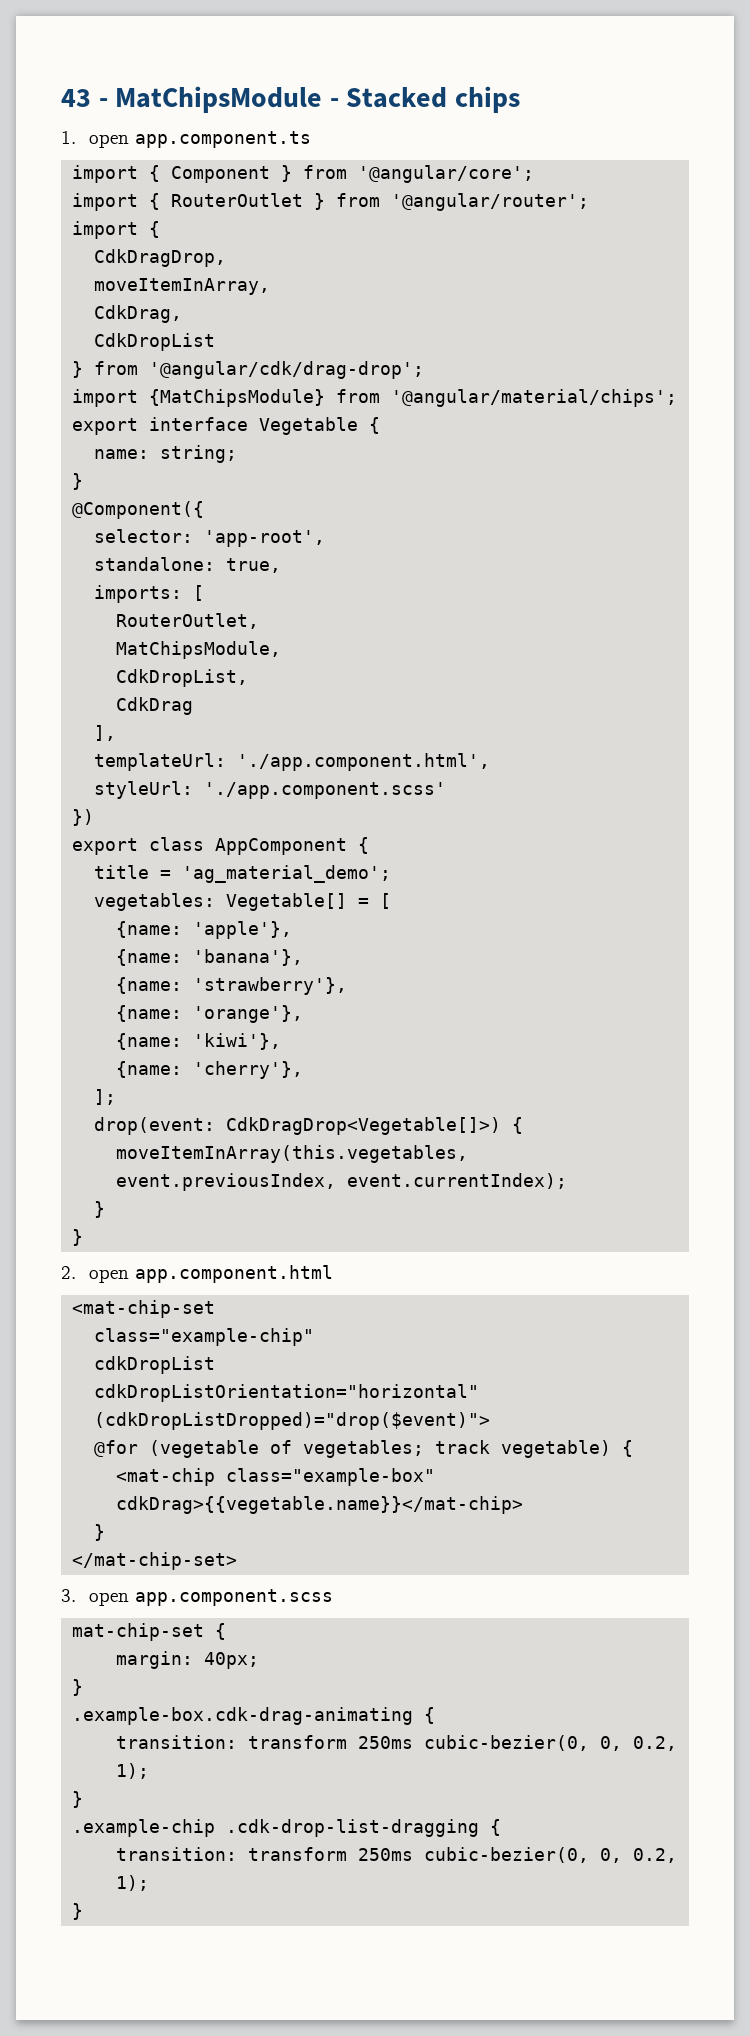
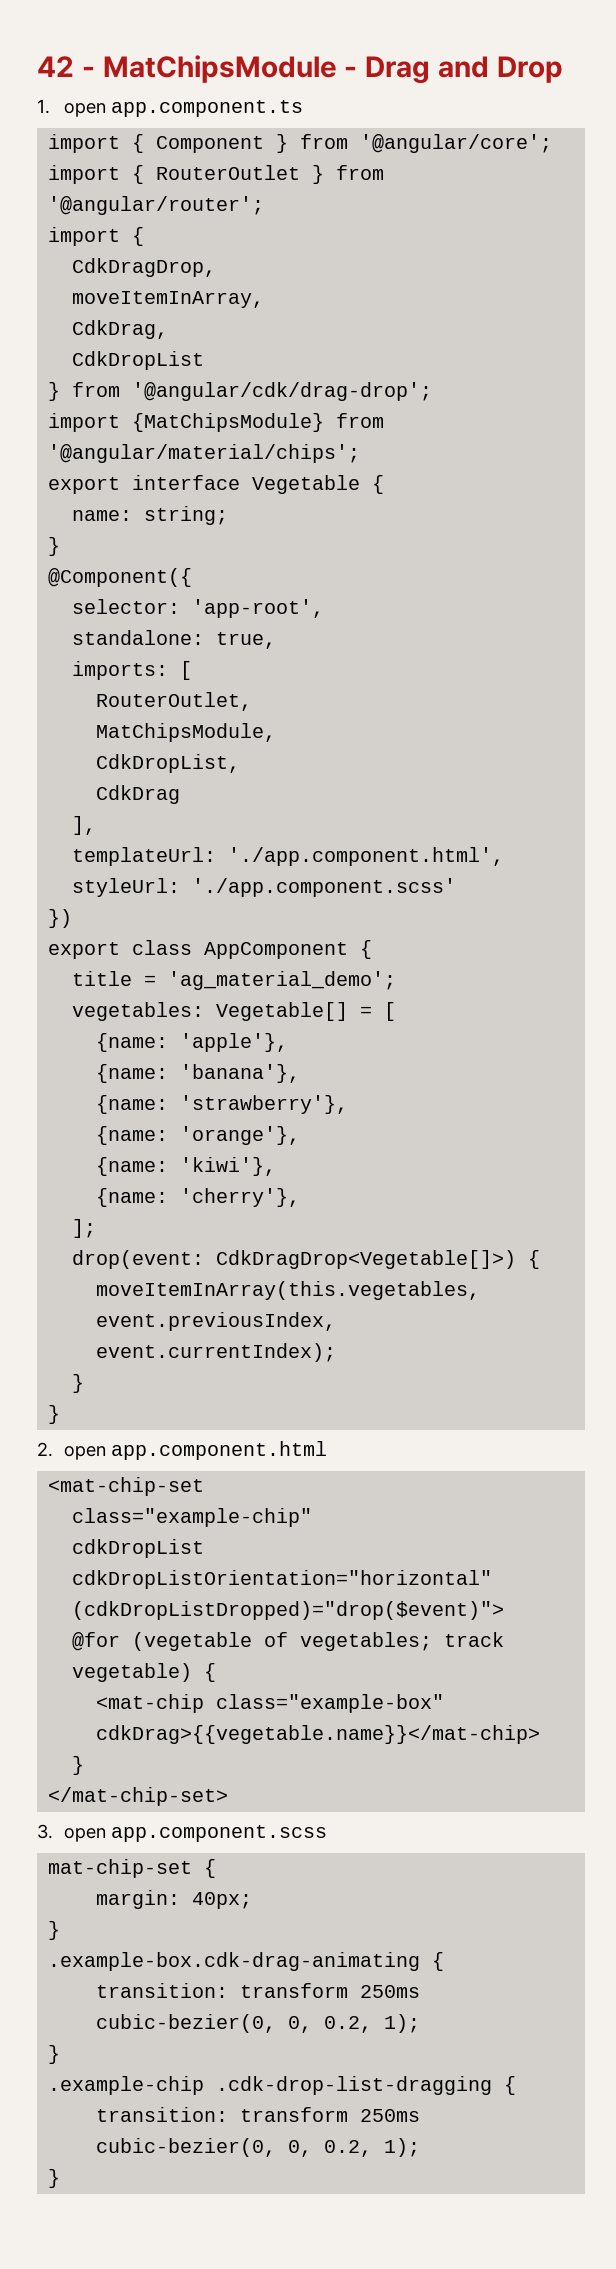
[61,89,91,107] 43 -> [37,56,74,77] 42
[346,86,520,113] Stacked chips -> [365,56,563,84] Drag and Drop

